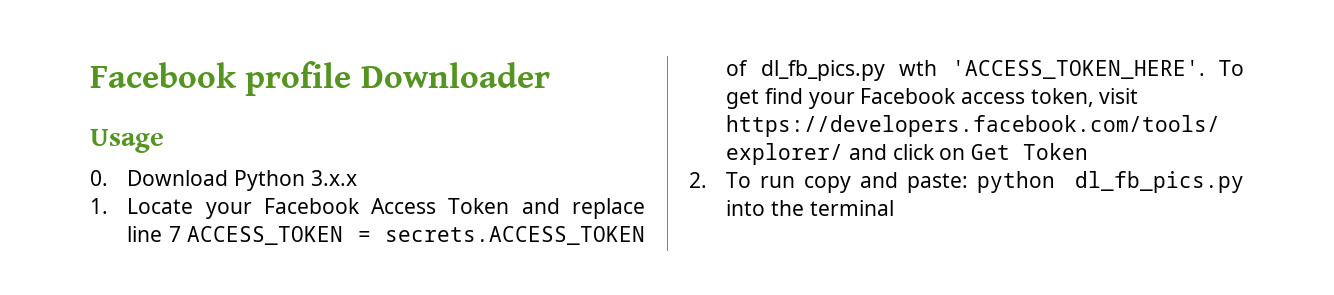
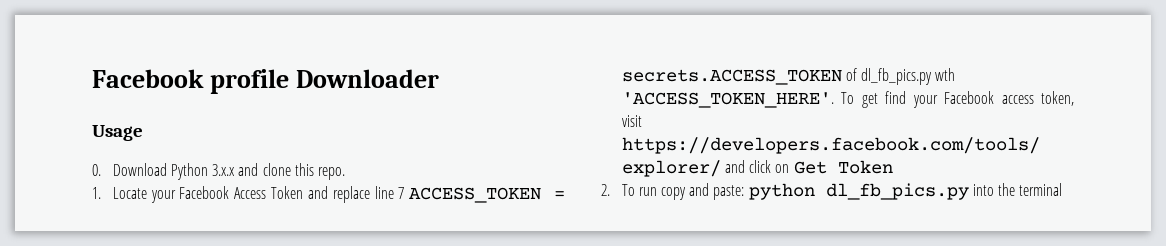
(357, 178) none -> [238,163,345,180] and clone this repo.

